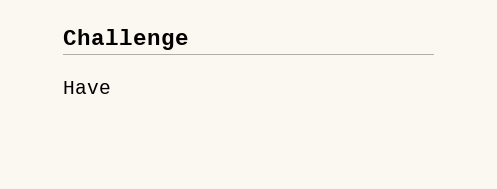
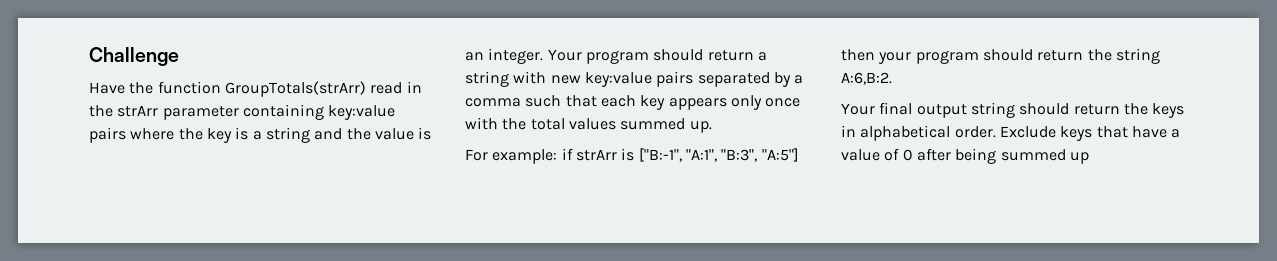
(111, 87) none -> [129,81,422,97] [89,104,396,120] [89,127,432,143] [465,48,767,64] [465,71,804,87] [465,95,801,110] [465,117,712,133] [465,148,799,164] [841,48,1160,64] [841,72,892,85] [841,102,1185,118] [841,125,1181,141] [841,148,1089,164] the function GroupTotals(strArr) read in the strArr parameter containing key:value pairs where the key is a string and the value is an integer. Your program should return a string with new key:value pairs separated by a comma such that each key appears only once with the total values summed up. // For example: if strArr is ["B:-1", "A:1", "B:3", "A:5"] then your program should return the string A:6,B:2. // Your final output string should return the keys in alphabetical order. Exclude keys that have a value of 0 after being summed up

